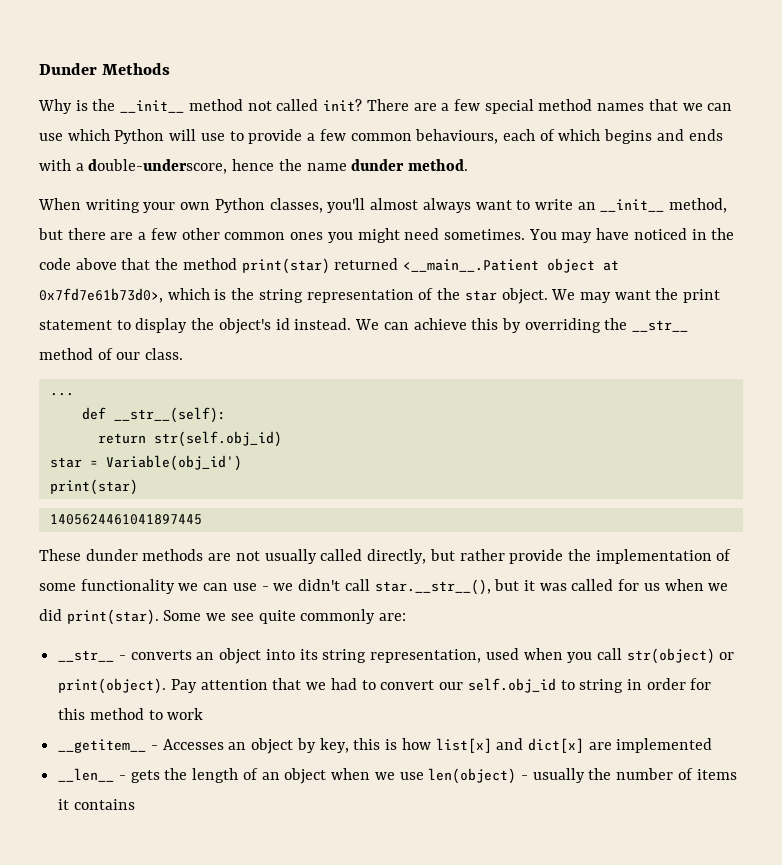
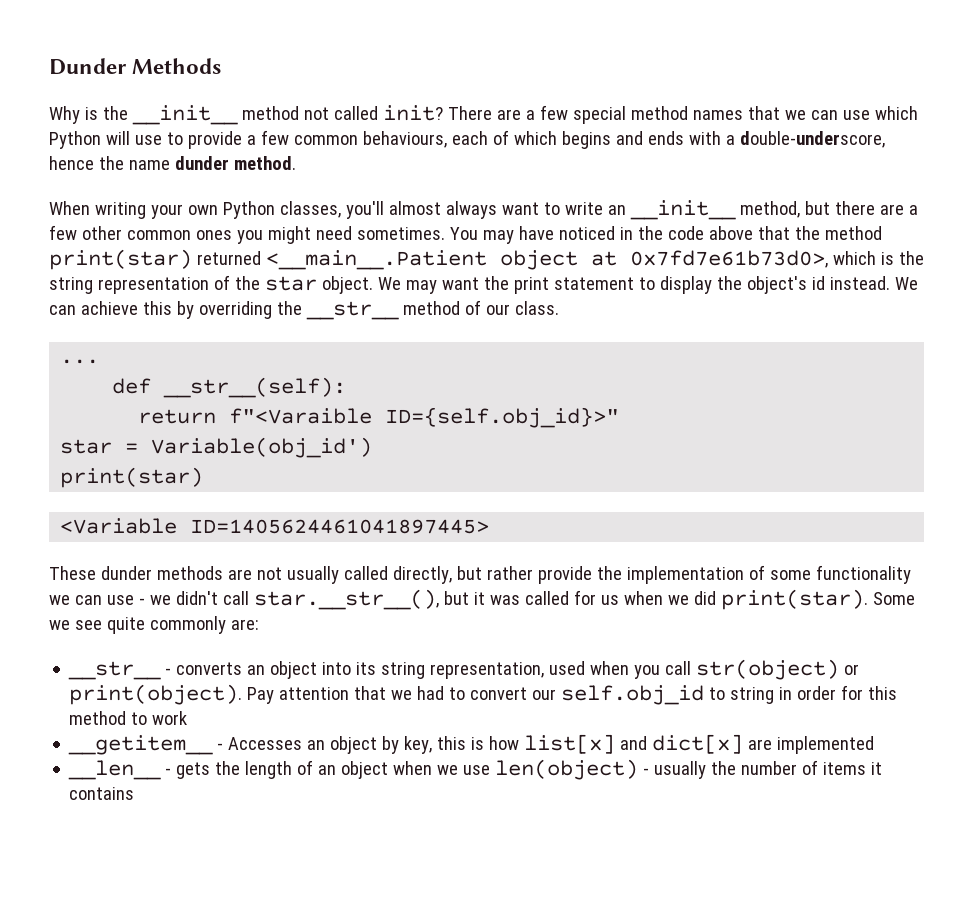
[153,431,282,447] str(self.obj_id) -> [229,407,620,428] f"<Varaible ID={self.obj_id}>"
[49,514,202,525] 1405624461041897445 -> [60,518,490,534] <Variable ID=1405624461041897445>

